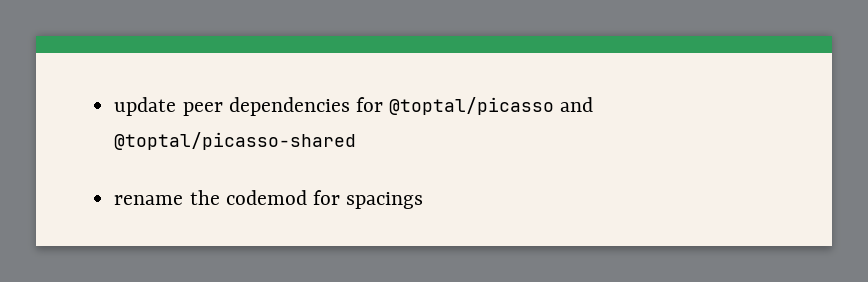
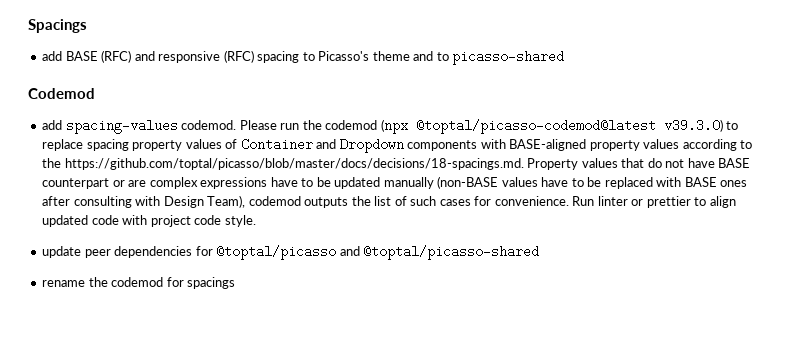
(114, 106) none -> [28,19,87,33] [42,50,565,65] [28,88,95,99] [42,119,739,134] [42,138,753,153] [42,158,751,170] [42,176,748,189] [42,195,736,208] [42,215,256,227] Spacings // add BASE (RFC) and responsive (RFC) spacing to Picasso's theme and to picasso-shared // Codemod // add spacing-values codemod. Please run the codemod (npx @toptal/picasso-codemod@latest v39.3.0) to replace spacing property values of Container and Dropdown components with BASE-aligned property values according to the https://github.com/toptal/picasso/blob/master/docs/decisions/18-spacings.md. Property values that do not have BASE counterpart or are complex expressions have to be updated manually (non-BASE values have to be replaced with BASE ones after consulting with Design Team), codemod outputs the list of such cases for convenience. Run linter or prettier to align updated code with project code style. //

